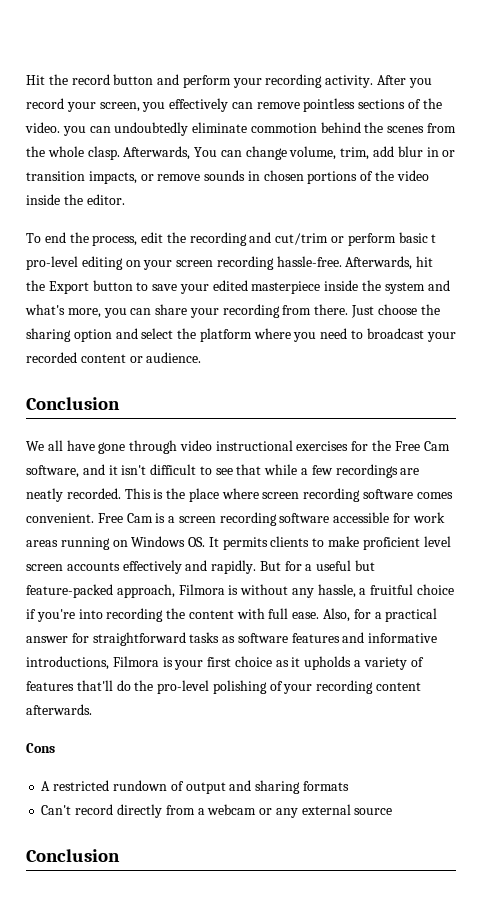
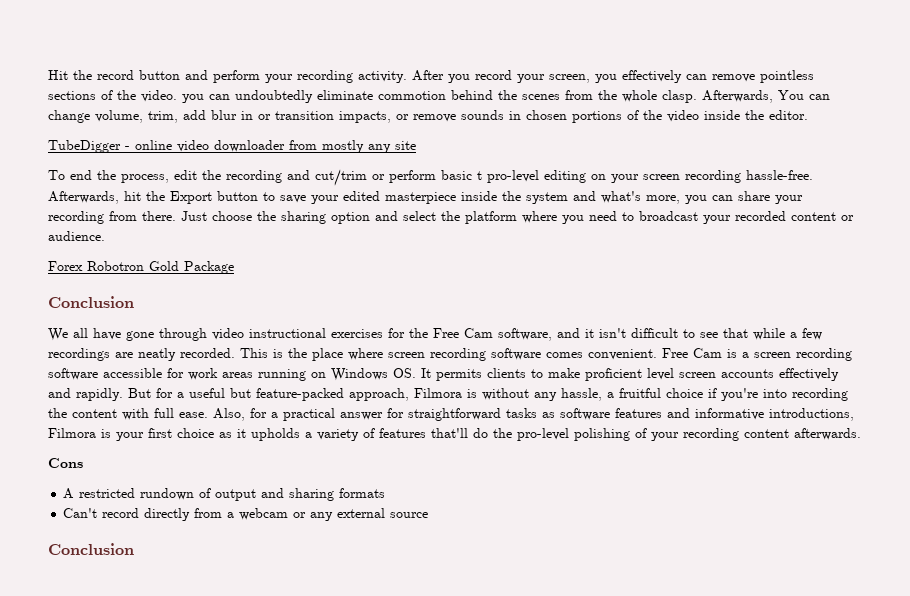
(125, 199) none -> [48,140,416,153] // TubeDigger - online video downloader from mostly any site
(202, 357) none -> [48,261,234,274] // Forex Robotron Gold Package

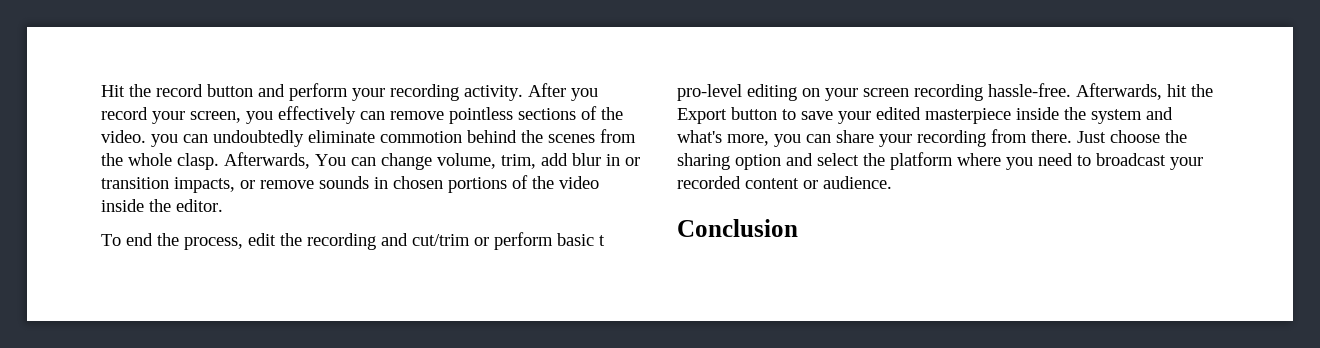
[48,140,416,153] // TubeDigger - online video downloader from mostly any site -> (223, 205) none
[48,261,234,274] [48,296,134,308] [48,328,822,341] [48,348,852,361] [48,368,839,381] [48,388,848,401] [48,408,854,421] [48,428,861,441] [48,458,83,468] [63,488,386,501] [63,508,429,521] // Forex Robotron Gold Package // Conclusion // We all have gone through video instructional exercises for the Free Cam software, and it isn't difficult to see that while a few recordings are neatly recorded. This is the place where screen recording software comes convenient. Free Cam is a screen recording software accessible for work areas running on Windows OS. It permits clients to make proficient level screen accounts effectively and rapidly. But for a useful but feature-packed approach, Filmora is without any hassle, a fruitful choice if you're into recording the content with full ease. Also, for a practical answer for straightforward tasks as software features and informative introductions, Filmora is your first choice as it upholds a variety of features that'll do the pro-level polishing of your recording content afterwards. // Cons // A restricted rundown of output and sharing formats // Can't record directly from a webcam or any external source -> (892, 182) none

